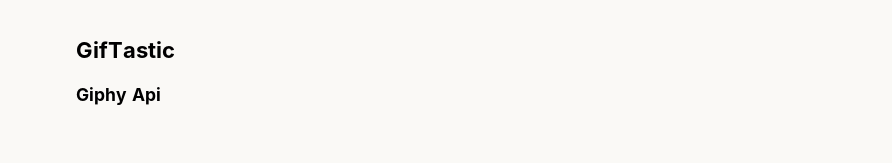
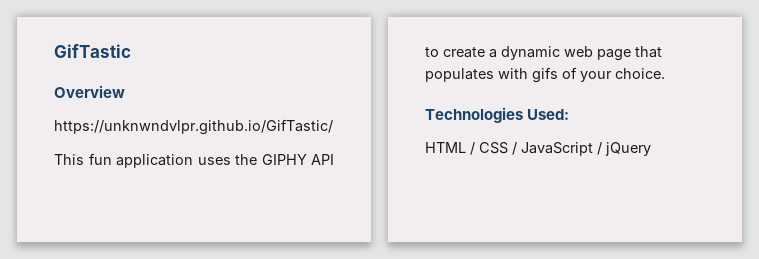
[76,87,161,105] Giphy Api -> [54,85,125,98] [54,119,333,135] [54,153,334,168] [425,46,662,61] [425,67,665,83] [425,107,570,123] [425,142,651,156] Overview // https://unknwndvlpr.github.io/GifTastic/ // This fun application uses the GIPHY API to create a dynamic web page that populates with gifs of your choice. // Technologies Used: // HTML / CSS / JavaScript / jQuery

